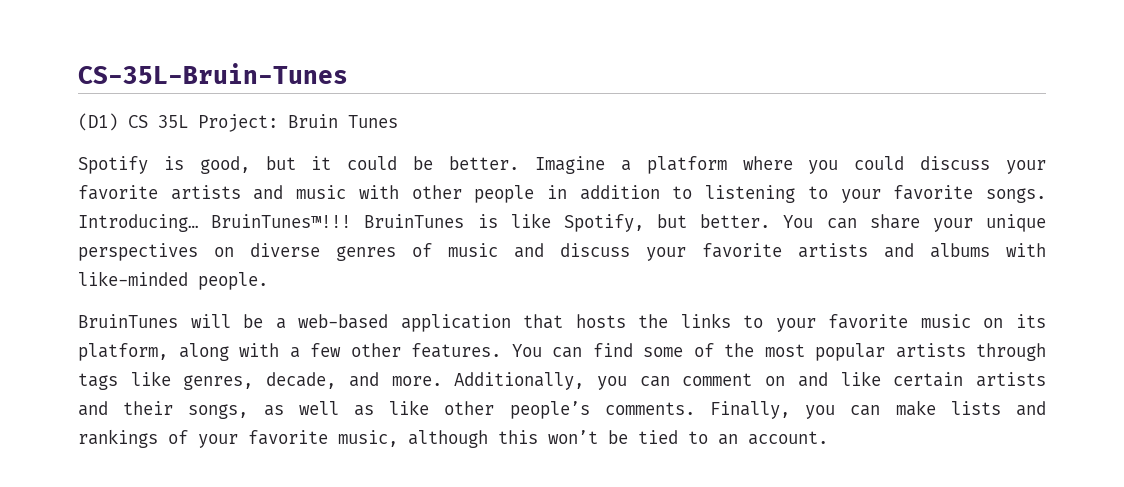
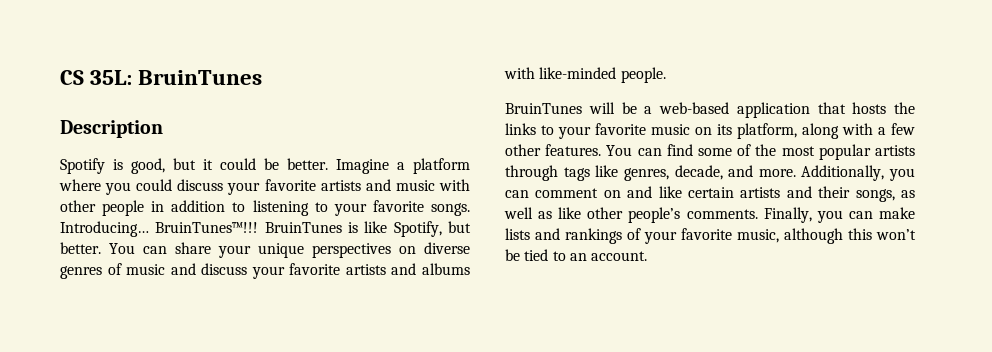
[78,63,348,84] [78,113,398,132] CS-35L-Bruin-Tunes // (D1) CS 35L Project: Bruin Tunes -> [60,70,263,85] [60,120,163,138] CS 35L: BruinTunes // Description

